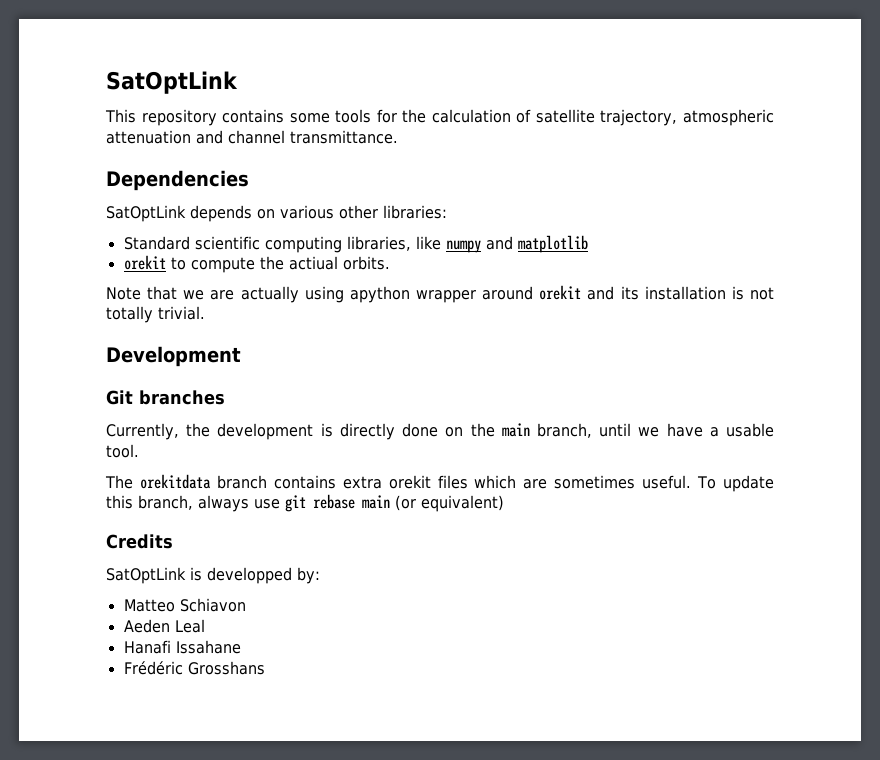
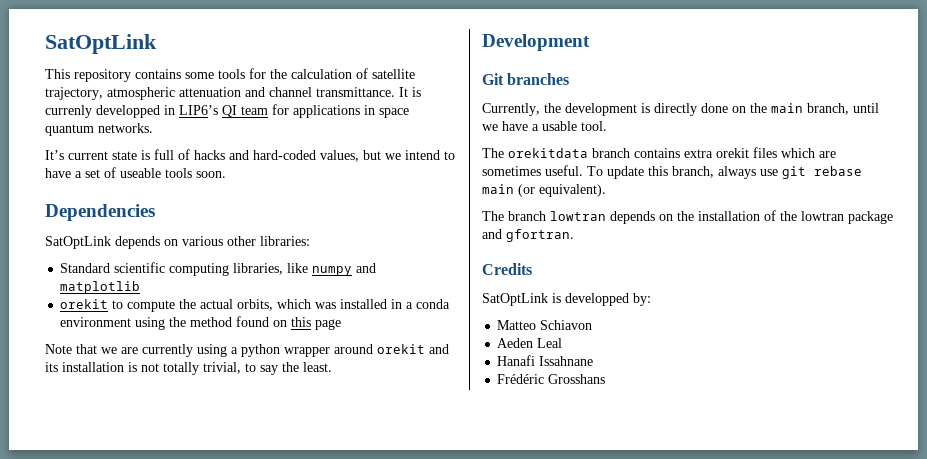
(398, 137) none -> [399,87,421,97] [45,104,409,118] [45,123,153,136] [45,149,455,162] [45,167,226,178] It is currenly developped in LIP6’s QI team for applications in space quantum networks. // It’s current state is full of hacks and hard-coded values, but we intend to have a set of useable tools soon.
[288,256,390,270] actiual orbits. -> [200,299,451,311] [60,316,342,330] actual orbits, which was installed in a conda environment using the method found on this page
[240,286,410,303] actually using apython -> [142,344,280,357] currently using a python
[158,306,205,320] trivial. -> [203,362,332,375] trivial, to say the least.
[421,495,504,512] equivalent) -> [539,184,606,197] [482,210,893,224] [482,229,574,242] equivalent). // The branch lowtran depends on the installation of the lowtran package and gfortran.
[175,640,241,654] Issahane -> [539,356,594,366] Issahnane

